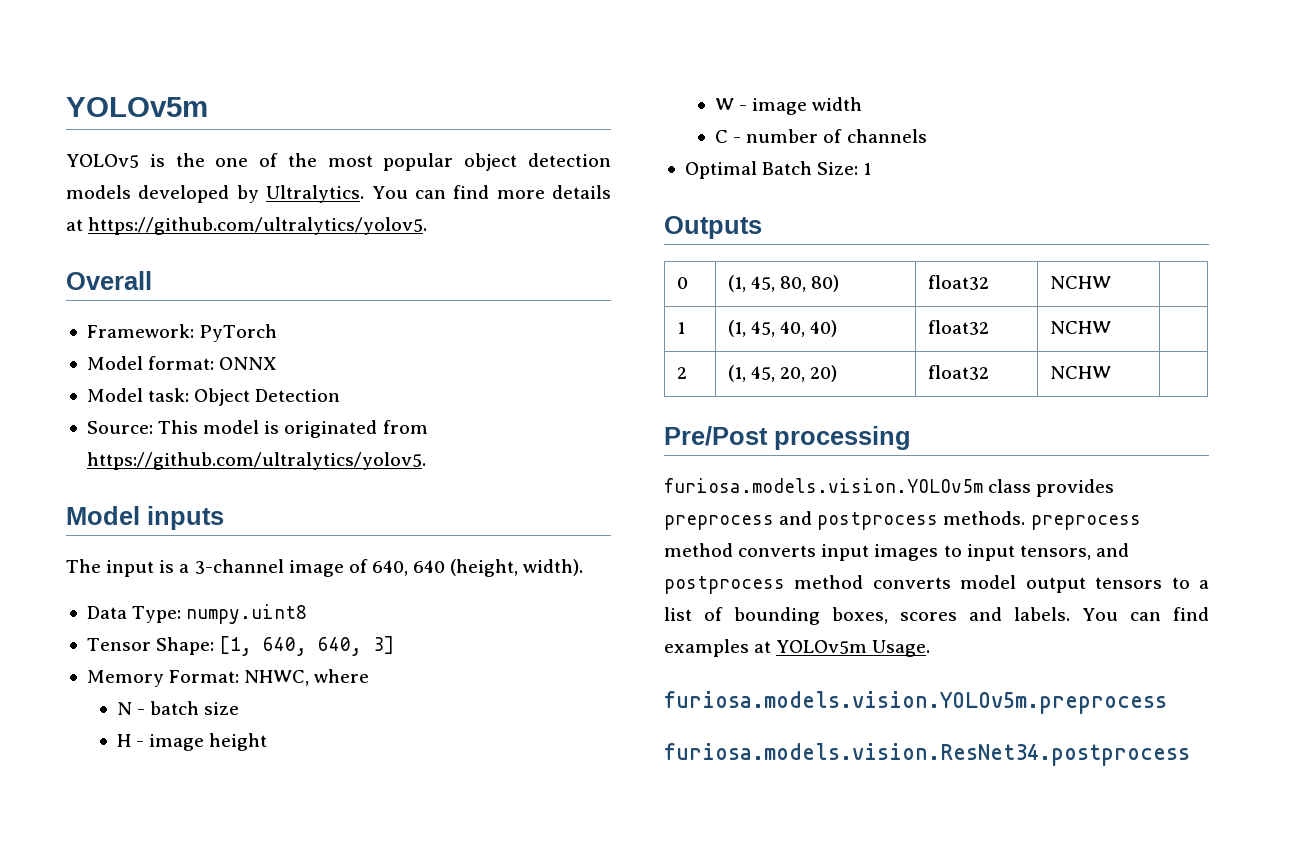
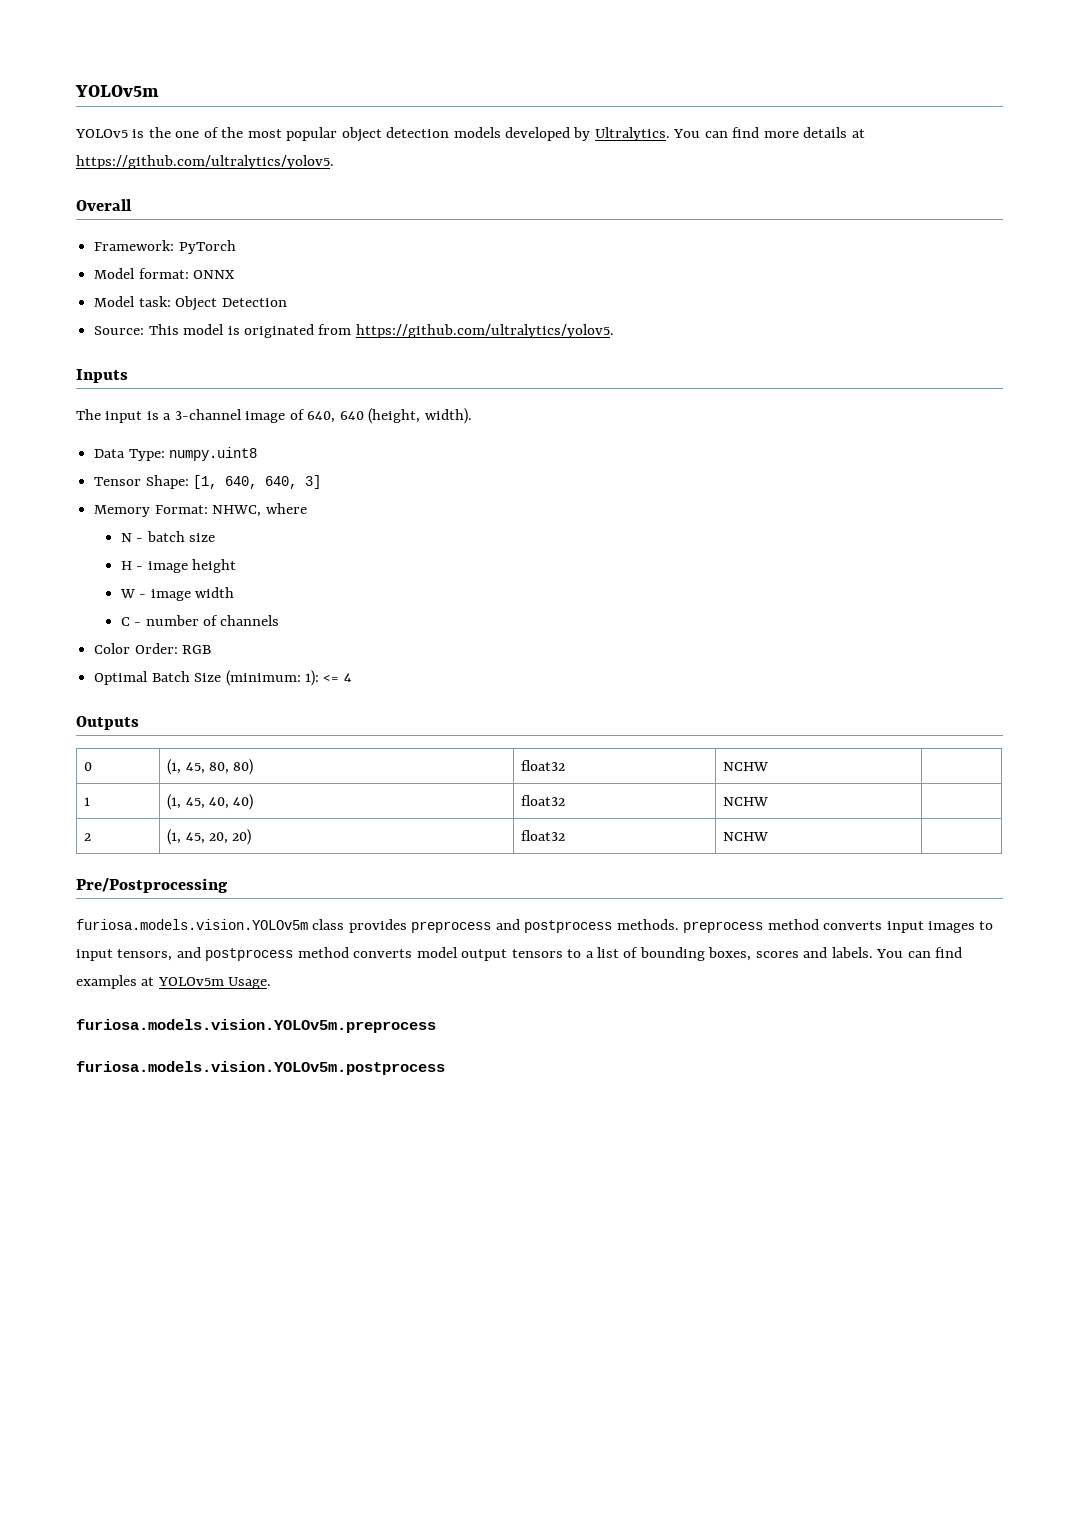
[66,506,224,530] Model inputs -> [76,369,128,383] Inputs
(927, 136) none -> [94,643,212,654] // Color Order: RGB
[817,162,872,175] Size: 1 -> [194,670,352,686] Size (minimum: 1): <= 4
[664,426,911,450] Pre/Post processing -> [76,878,228,893] Pre/Postprocessing
[664,743,1190,766] furiosa.models.vision.ResNet34.postprocess -> [76,1061,445,1075] furiosa.models.vision.YOLOv5m.postprocess

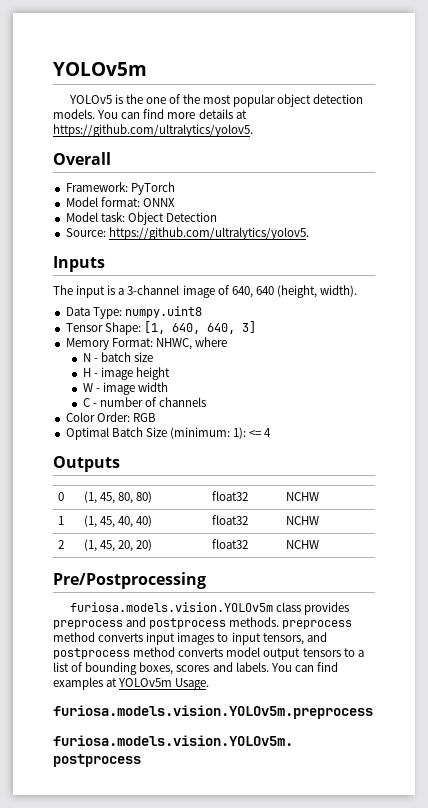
[453,127,670,141] models developed by Ultralytics. -> [53,109,95,119] models.
[148,324,352,338] This model is originated from -> (106, 232) none

